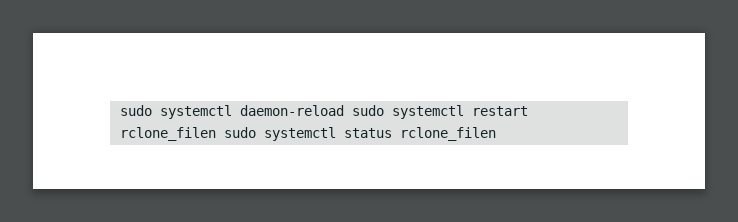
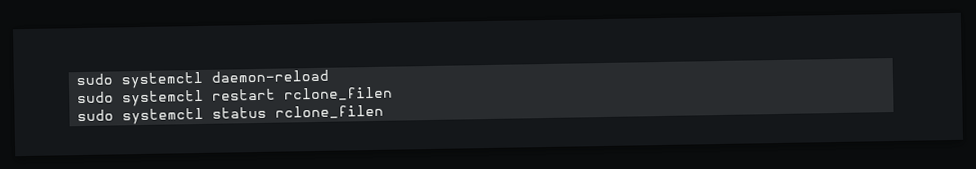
(344, 110) none -> (330, 76) //
(216, 134) none -> (394, 94) //

